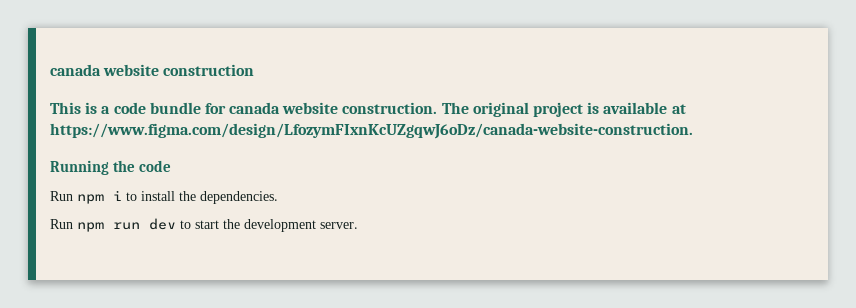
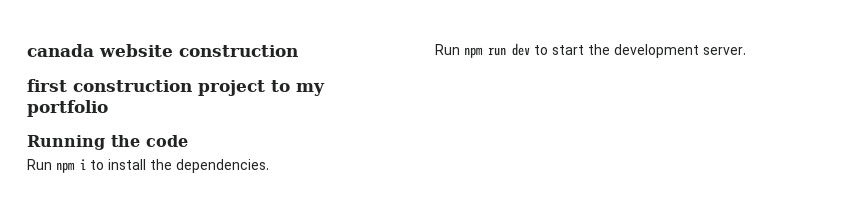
[50,102,686,117] [50,123,693,139] This is a code bundle for canada website construction. The original project is available at https://www.figma.com/design/LfozymFIxnKcUZgqwJ6oDz/canada-website-construction. -> [27,79,325,96] [27,100,108,117] first construction project to my portfolio

